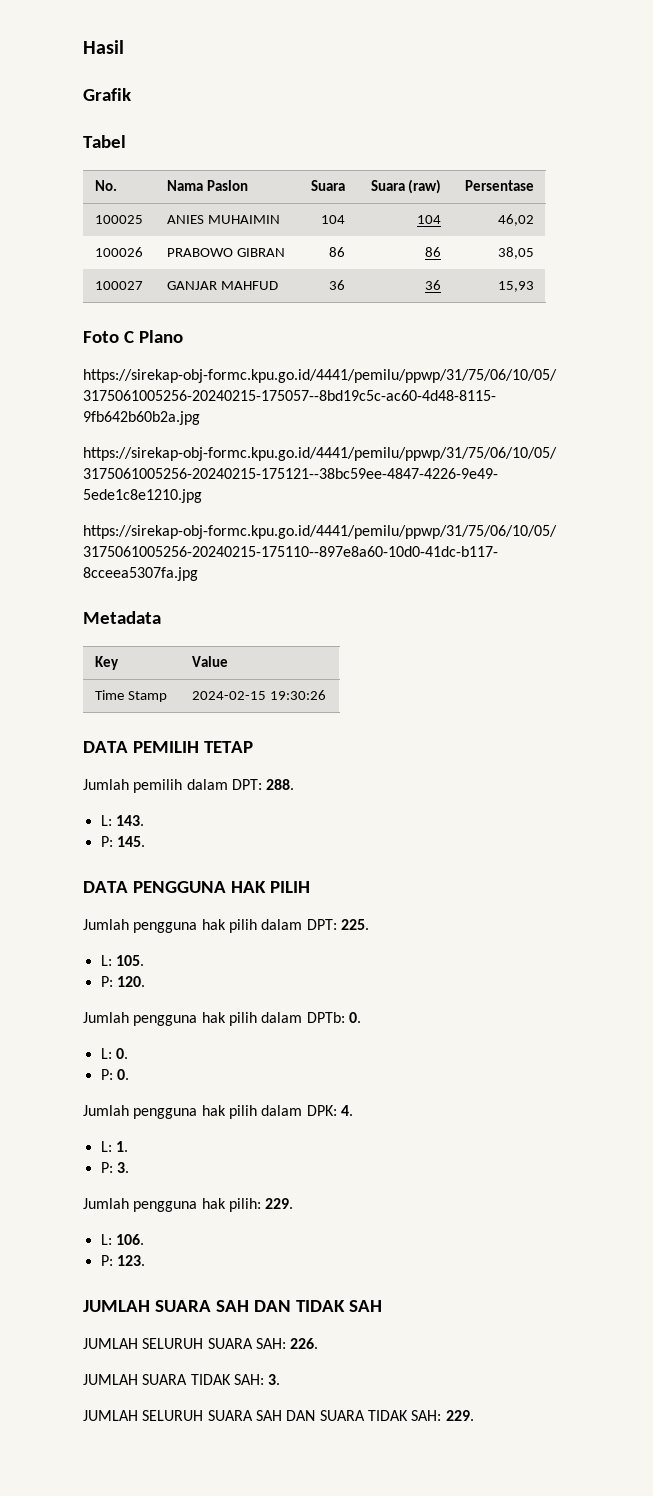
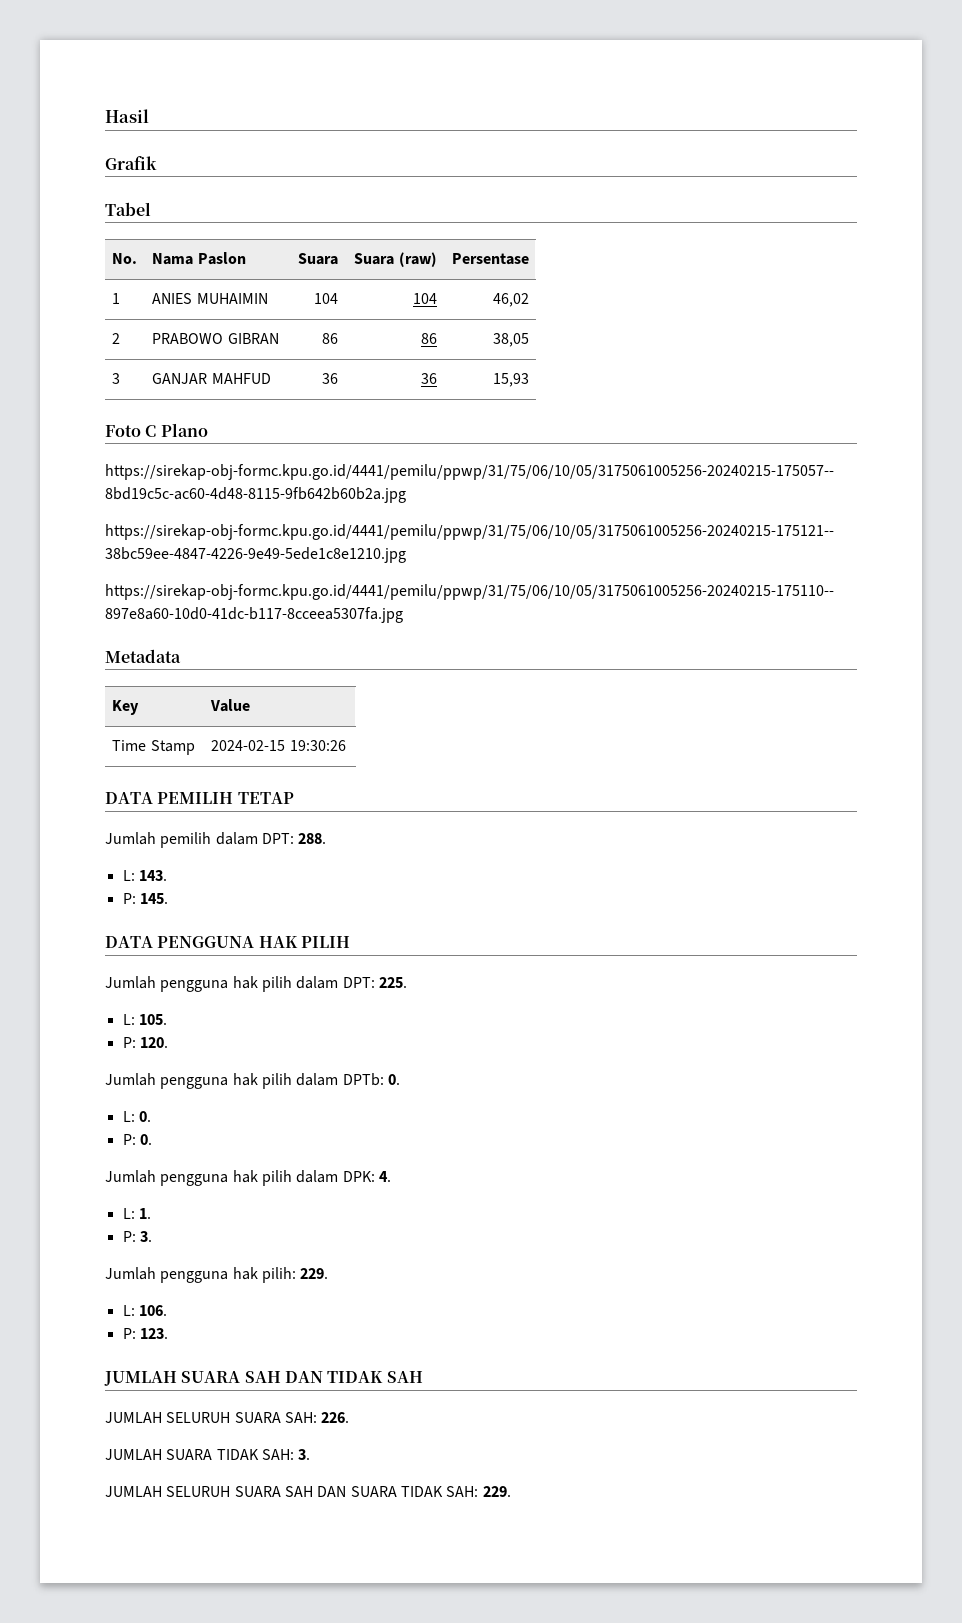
[94,215,143,224] 100025 -> [112,293,121,304] 1
[94,247,143,257] 100026 -> [112,333,121,344] 2
[94,281,143,290] 100027 -> [112,373,121,384] 3

